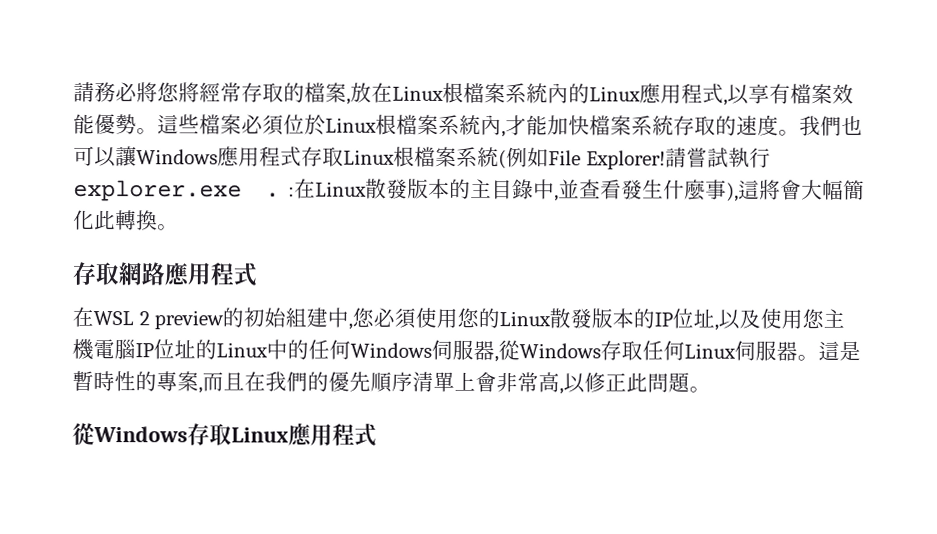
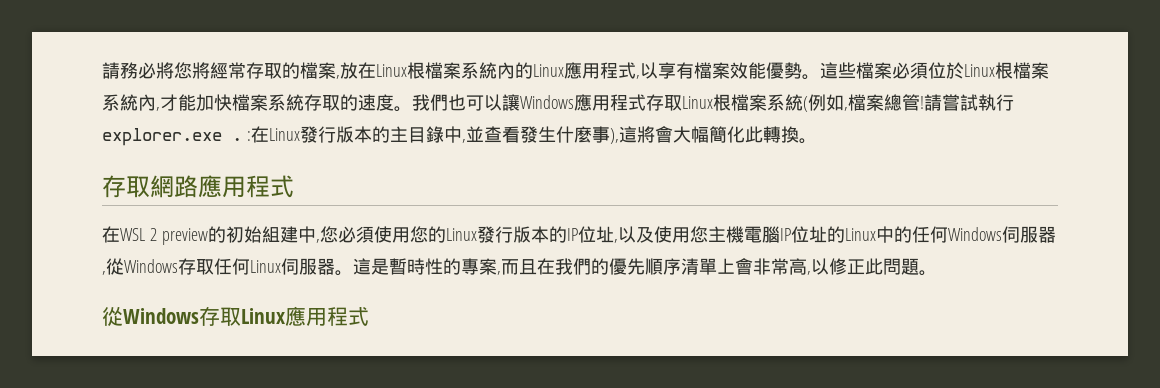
[548,150,666,170] File Explorer! -> [844,94,924,111] ,檔案總管!
[365,178,408,199] 散發 -> [299,126,336,143] 發行
[549,308,593,329] 散發 -> [476,226,513,243] 發行

